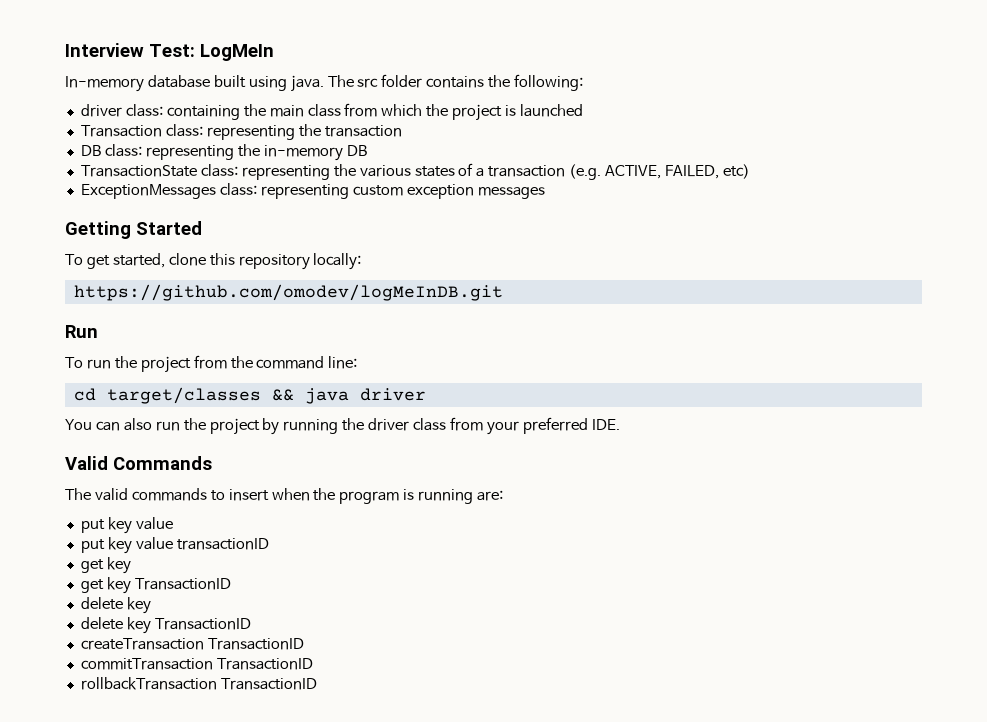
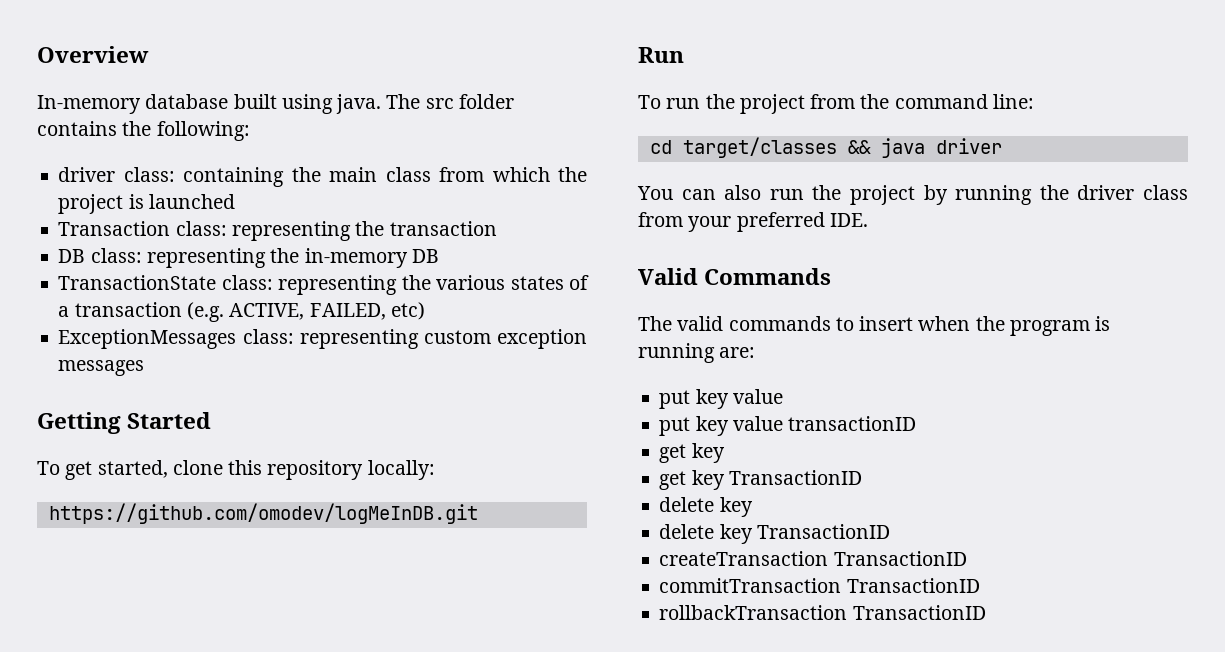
[65,43,274,61] Interview Test: LogMeIn -> [37,46,149,63] Overview

